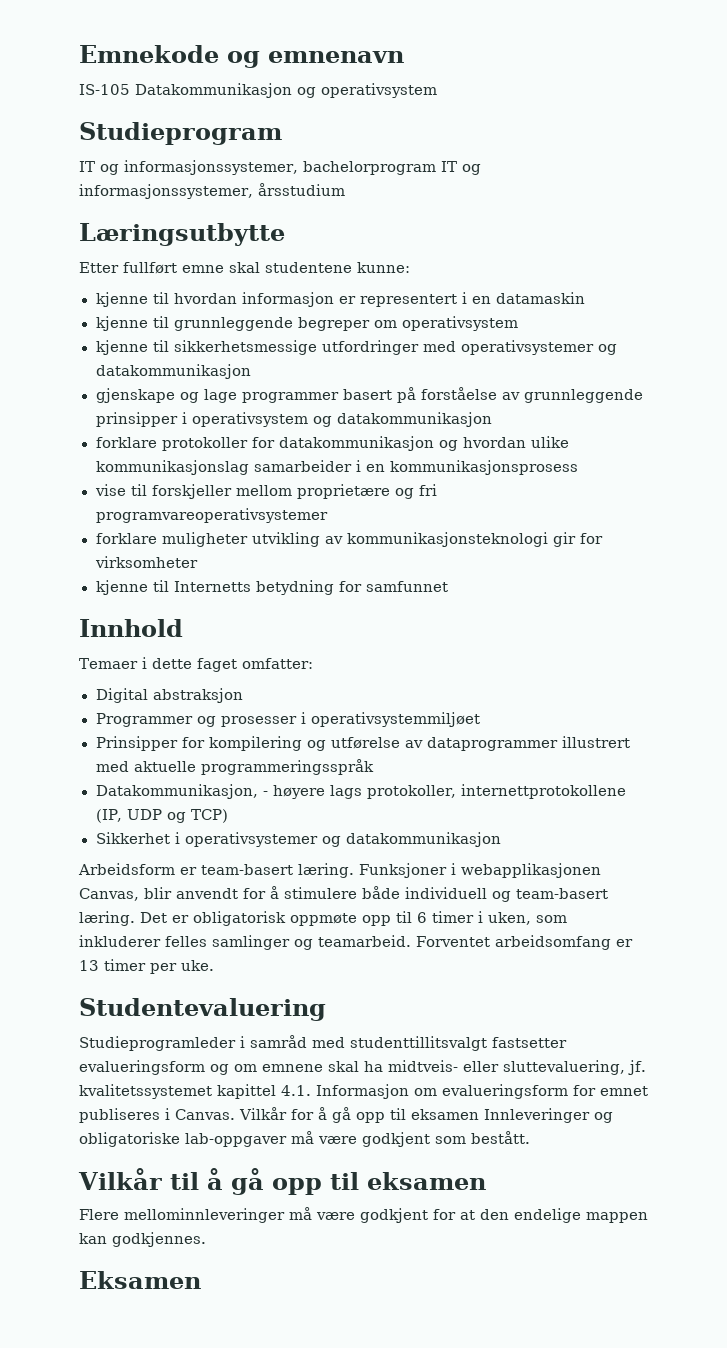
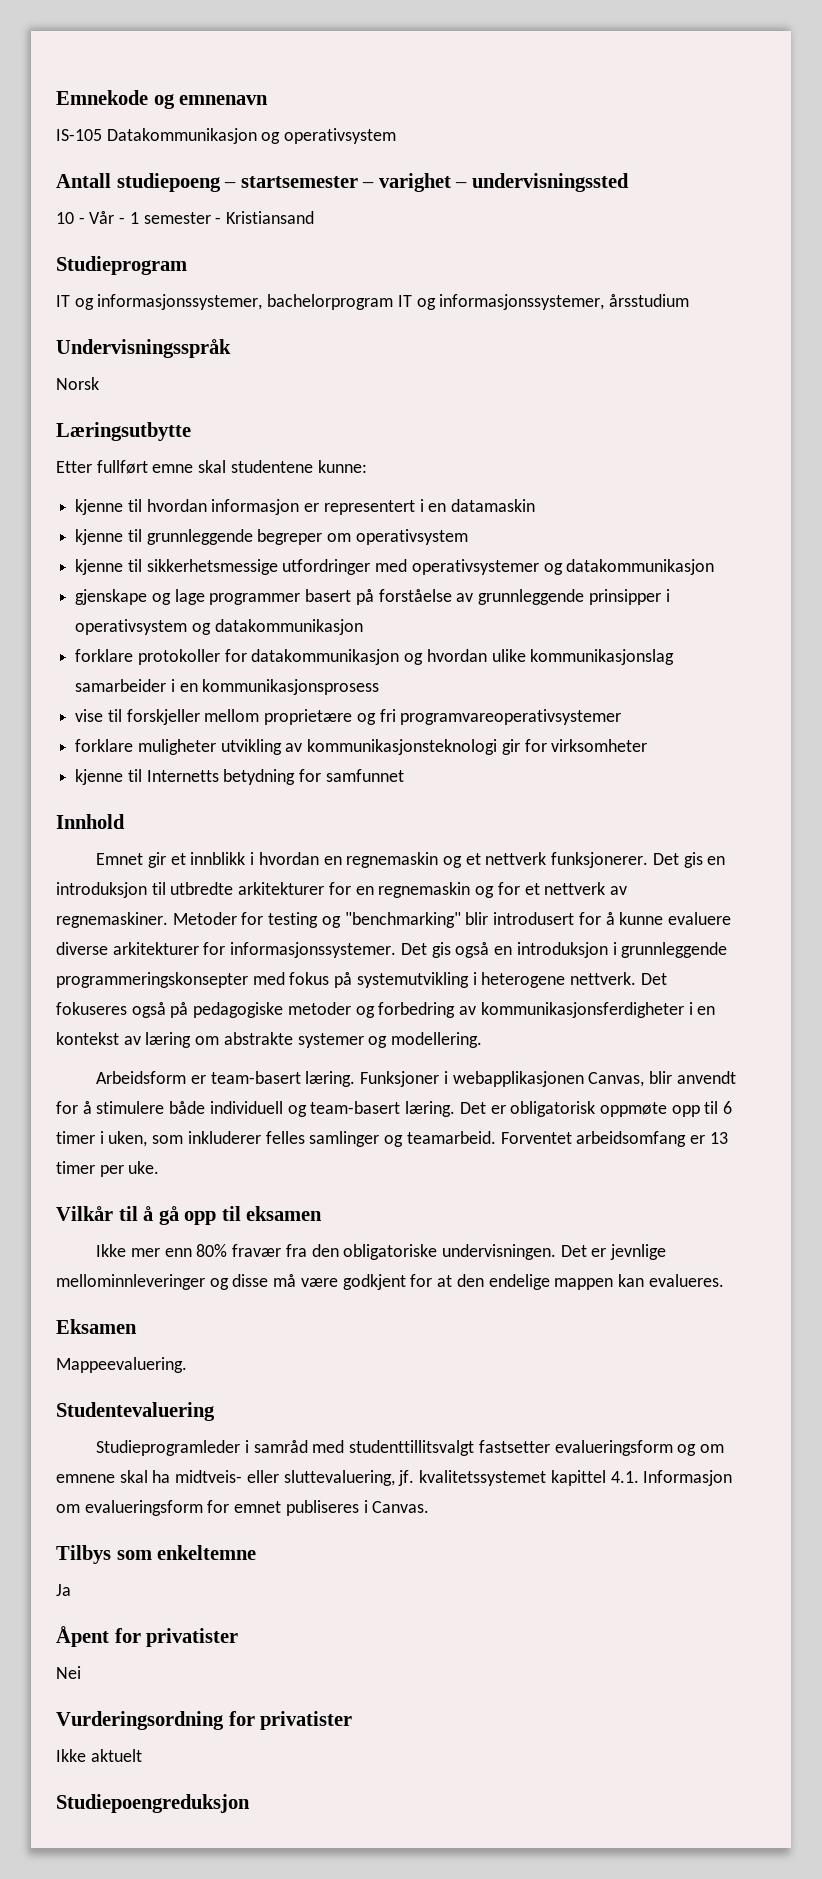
(437, 90) none -> [56,173,629,192] [56,211,315,224] // Antall studiepoeng – startsemester – varighet – undervisningssted // 10 - Vår - 1 semester - Kristiansand
(345, 189) none -> [56,339,231,358] [56,377,99,390] // Undervisningsspråk // Norsk
[79,657,313,672] [95,688,243,703] [95,712,480,727] [95,736,630,751] [95,759,374,775] [95,784,627,799] [95,809,229,823] [95,832,501,847] Temaer i dette faget omfatter: // Digital abstraksjon // Programmer og prosesser i operativsystemmiljøet // Prinsipper for kompilering og utførelse av dataprogrammer illustrert med aktuelle programmeringsspråk // Datakommunikasjon, - høyere lags protokoller, internettprotokollene (IP, UDP og TCP) // Sikkerhet i operativsystemer og datakommunikasjon -> [96,852,726,868] [56,882,627,898] [56,912,731,928] [56,942,728,958] [56,972,667,988] [56,1002,716,1018] [56,1032,483,1048] Emnet gir et innblikk i hvordan en regnemaskin og et nettverk funksjonerer. Det gis en introduksjon til utbredte arkitekturer for en regnemaskin og for et nettverk av regnemaskiner. Metoder for testing og "benchmarking" blir introdusert for å kunne evaluere diverse arkitekturer for informasjonssystemer. Det gis også en introduksjon i grunnleggende programmeringskonsepter med fokus på systemutvikling i heterogene nettverk. Det fokuseres også på pedagogiske metoder og forbedring av kommunikasjonsferdigheter i en kontekst av læring om abstrakte systemer og modellering.
(214, 965) none -> [56,1206,323,1225] [96,1244,667,1260] [56,1274,724,1290] [56,1319,137,1334] [56,1357,187,1373] // Vilkår til å gå opp til eksamen // Ikke mer enn 80% fravær fra den obligatoriske undervisningen. Det er jevnlige mellominnleveringer og disse må være godkjent for at den endelige mappen kan evalueres. // Eksamen // Mappeevaluering.
[239,1107,613,1123] [79,1131,530,1147] [78,1168,486,1195] [79,1207,648,1223] [79,1232,206,1247] [79,1271,201,1289] Vilkår for å gå opp til eksamen Innleveringer og obligatoriske lab-oppgaver må være godkjent som bestått. // Vilkår til å gå opp til eksamen // Flere mellominnleveringer må være godkjent for at den endelige mappen kan godkjennes. // Eksamen -> [56,1545,257,1564] [56,1584,71,1596] [56,1626,239,1647] [56,1666,81,1679] [56,1711,353,1730] [56,1749,142,1762] [56,1794,250,1813] // Tilbys som enkeltemne // Ja // Åpent for privatister // Nei // Vurderingsordning for privatister // Ikke aktuelt // Studiepoengreduksjon

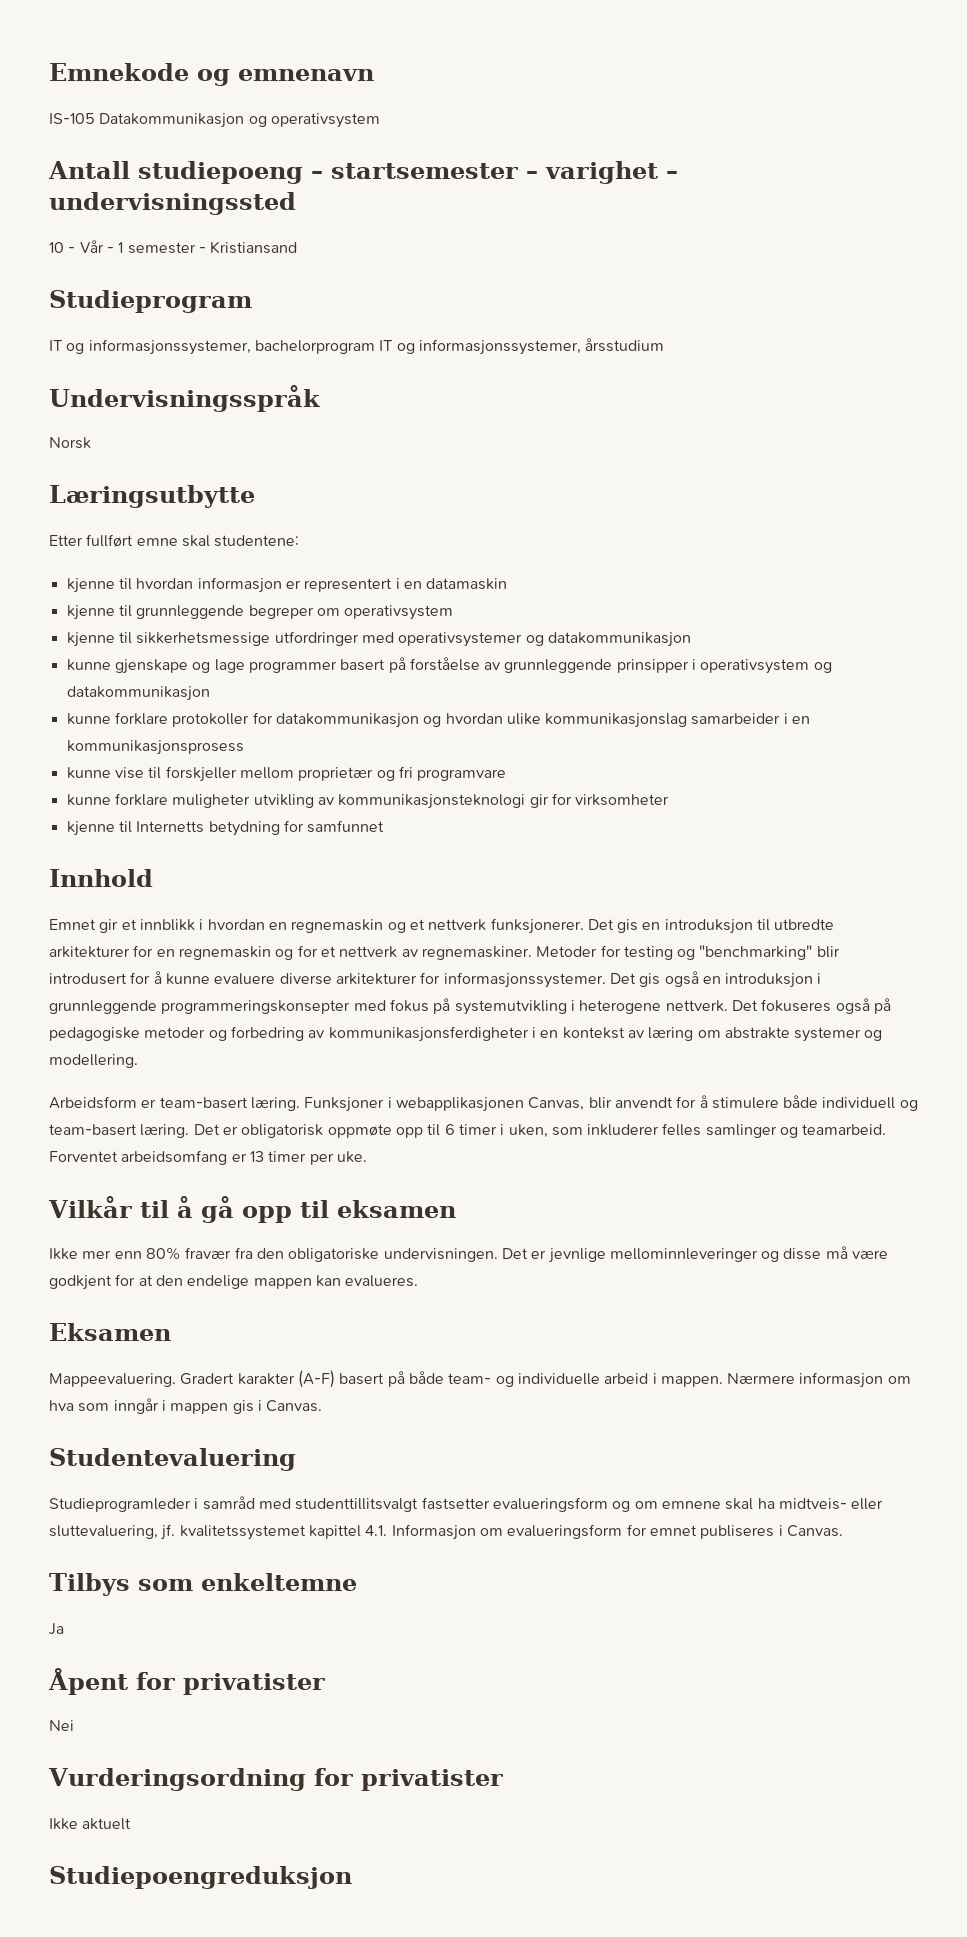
[230,460,367,473] studentene kunne: -> [214,535,300,547] studentene:
(715, 567) none -> [66,659,111,671] kunne
(363, 627) none -> [66,713,111,725] kunne
(380, 687) none -> [66,767,111,779] kunne
[264,709,353,725] proprietære -> [298,767,374,781] proprietær
[400,709,622,725] programvareoperativsystemer // -> [417,769,507,781] [66,794,111,806] programvare // kunne
(187, 1365) none -> [180,1370,911,1388] [49,1398,323,1414] Gradert karakter (A-F) basert på både team- og individuelle arbeid i mappen. Nærmere informasjon om hva som inngår i mappen gis i Canvas.

